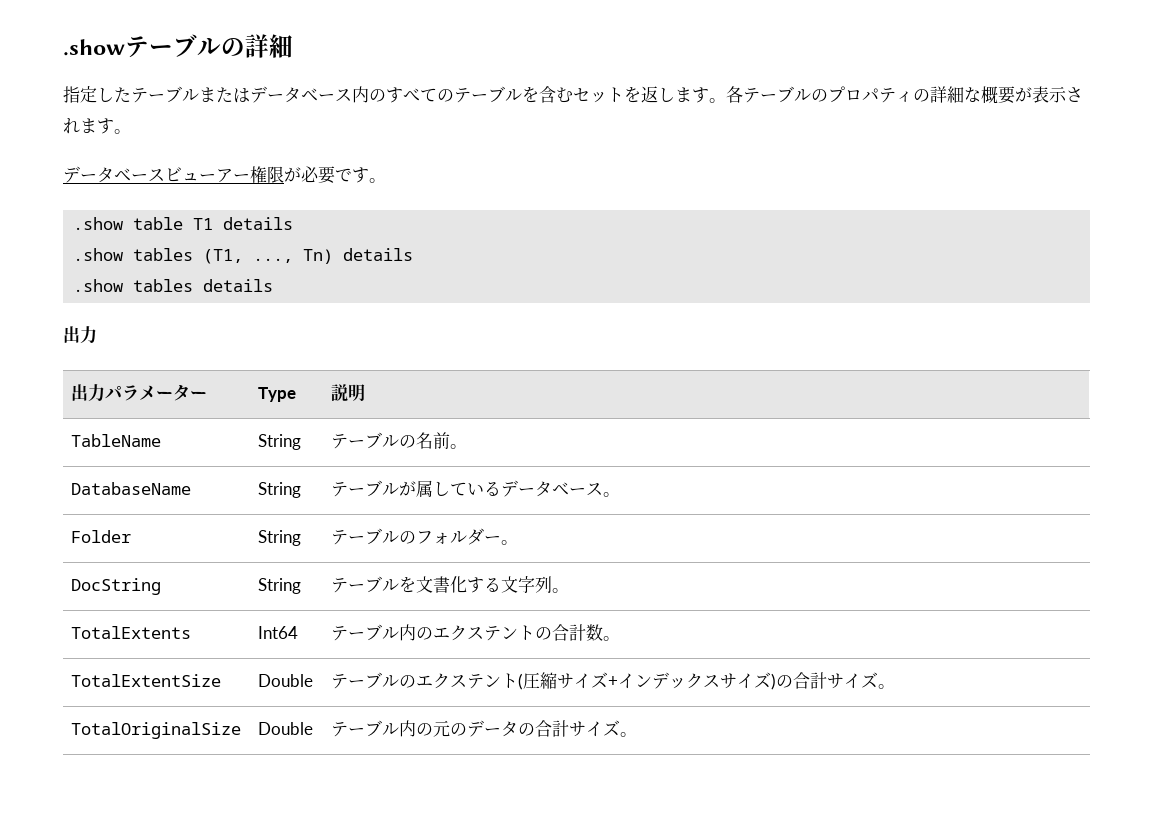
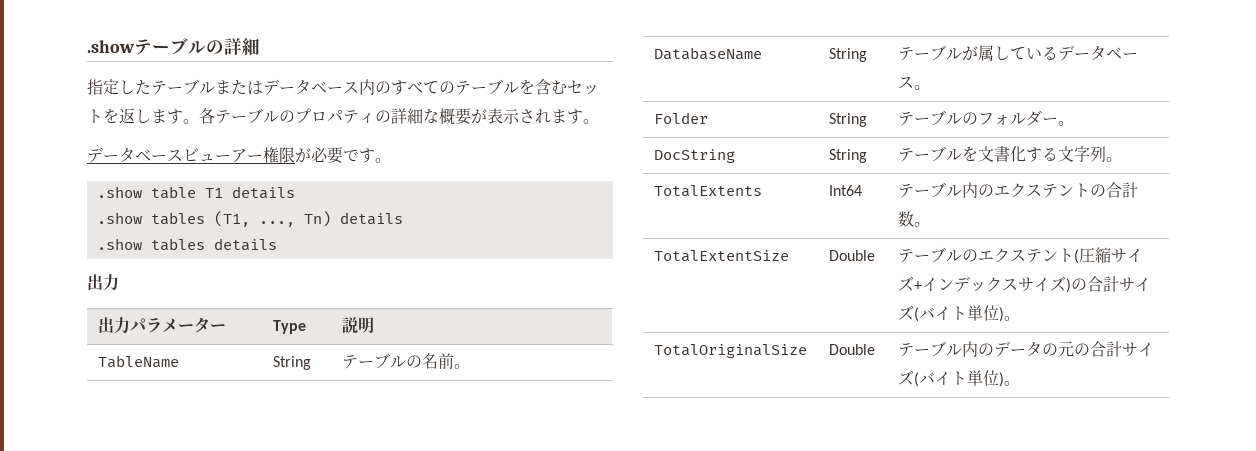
(879, 680) none -> [913,305,1004,322] (バイト単位)
[433,720,468,737] 元の -> (994, 349) none
[535,720,621,737] 合計サイズ -> [1057,341,1154,357] [897,370,1004,387] 元の合計サイズ(バイト単位)

